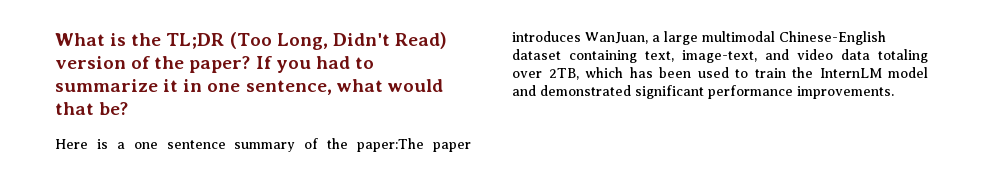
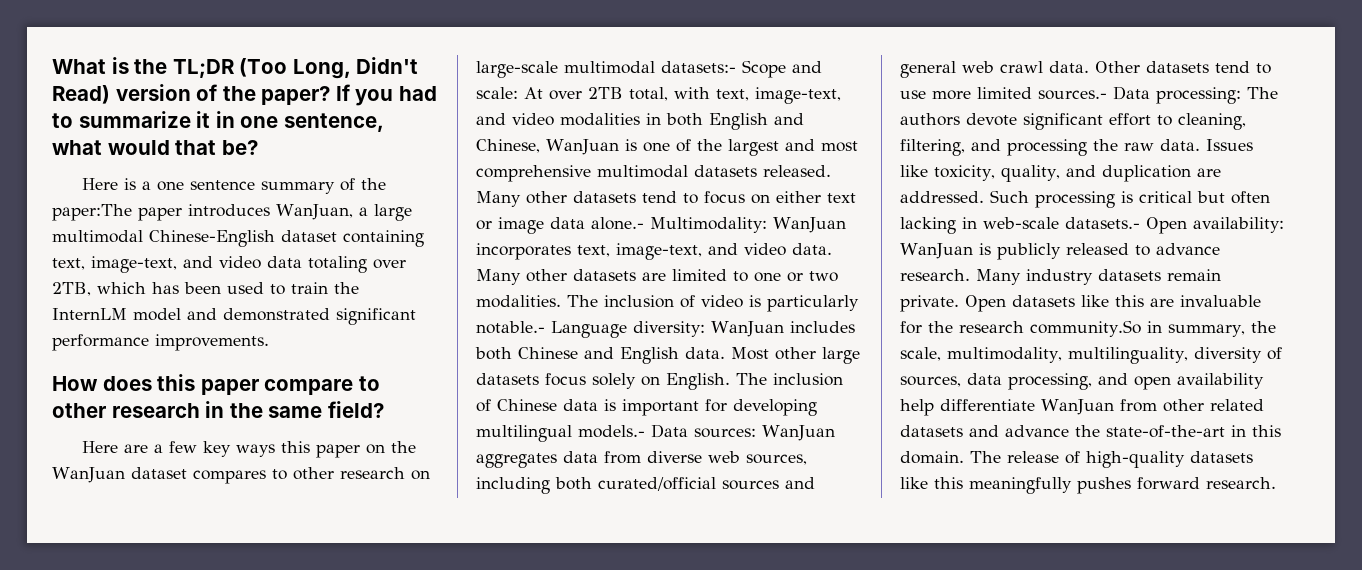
(894, 92) none -> [52,374,380,395] [52,401,384,418] [82,441,417,458] [52,467,430,484] [476,60,822,78] [476,87,841,104] [476,113,804,130] [476,139,858,156] [476,165,831,182] [476,191,856,207] [476,217,846,234] [476,243,832,260] [476,269,838,285] [476,295,859,312] [476,321,855,338] [475,347,860,364] [476,373,843,390] [476,399,817,416] [476,424,835,442] [476,451,807,468] [476,477,815,494] [900,61,1271,78] [900,86,1278,104] [900,113,1246,130] [900,139,1253,156] [900,165,1221,182] [900,190,1270,208] [900,217,1284,234] [900,243,1220,260] [900,269,1221,285] [900,295,1261,312] [900,320,1276,337] [900,347,1282,364] [900,373,1264,390] [900,399,1264,416] [900,425,1281,438] [900,451,1253,468] [900,477,1276,494] // How does this paper compare to other research in the same field? // Here are a few key ways this paper on the WanJuan dataset compares to other research on large-scale multimodal datasets:- Scope and scale: At over 2TB total, with text, image-text, and video modalities in both English and Chinese, WanJuan is one of the largest and most comprehensive multimodal datasets released. Many other datasets tend to focus on either text or image data alone.- Multimodality: WanJuan incorporates text, image-text, and video data. Many other datasets are limited to one or two modalities. The inclusion of video is particularly notable.- Language diversity: WanJuan includes both Chinese and English data. Most other large datasets focus solely on English. The inclusion of Chinese data is important for developing multilingual models.- Data sources: WanJuan aggregates data from diverse web sources, including both curated/official sources and general web crawl data. Other datasets tend to use more limited sources.- Data processing: The authors devote significant effort to cleaning, filtering, and processing the raw data. Issues like toxicity, quality, and duplication are addressed. Such processing is critical but often lacking in web-scale datasets.- Open availability: WanJuan is publicly released to advance research. Many industry datasets remain private. Open datasets like this are invaluable for the research community.So in summary, the scale, multimodality, multilinguality, diversity of sources, data processing, and open availability help differentiate WanJuan from other related datasets and advance the state-of-the-art in this domain. The release of high-quality datasets like this meaningfully pushes forward research.

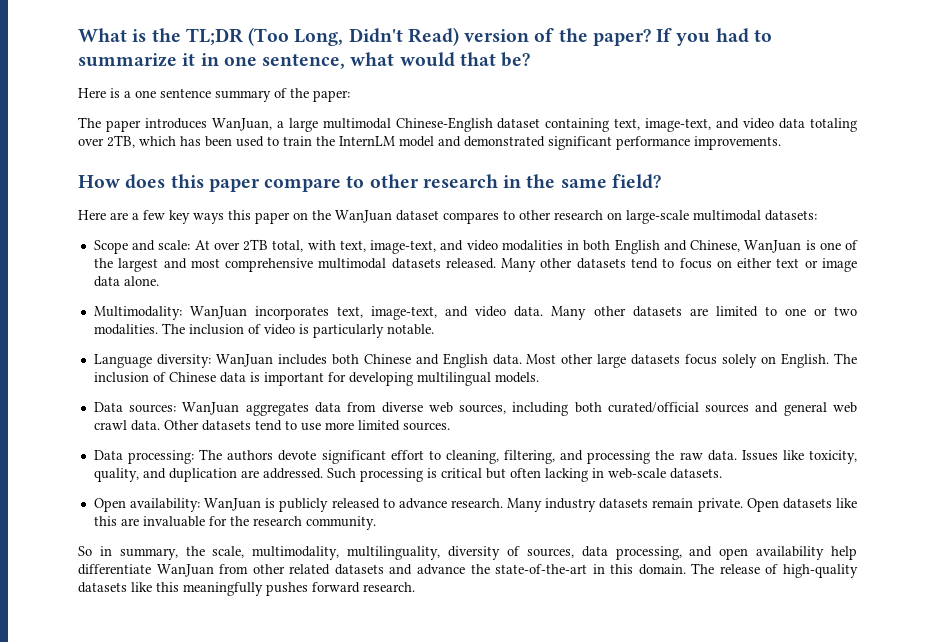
[52,204,132,221] paper:The -> [313,90,350,102] [78,117,101,128] paper: // The
[661,61,736,73] datasets:- -> [765,210,817,221] datasets: //
[591,217,644,230] alone.- -> [123,276,159,286] alone. //
[476,321,545,334] notable.- -> [386,324,434,335] notable. //
[578,425,645,438] models.- -> [494,372,539,383] models. //
[1038,90,1107,100] sources.- -> [402,422,450,431] sources. //
[1065,217,1140,229] datasets.- -> [669,468,722,479] datasets. //
[1030,320,1141,337] community.So -> [305,516,376,530] [78,546,92,556] community. // So

